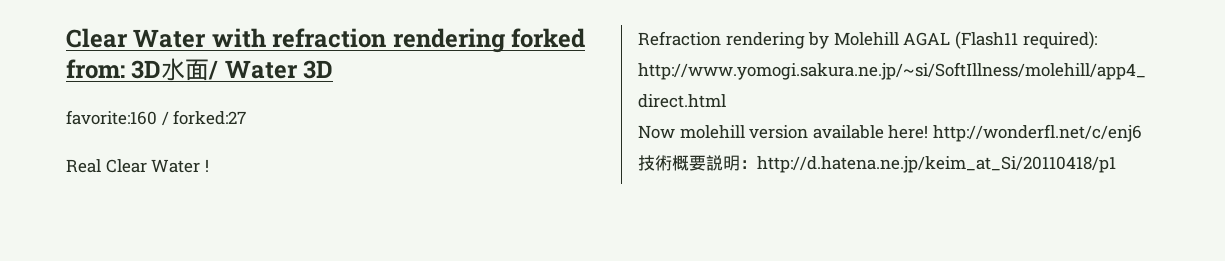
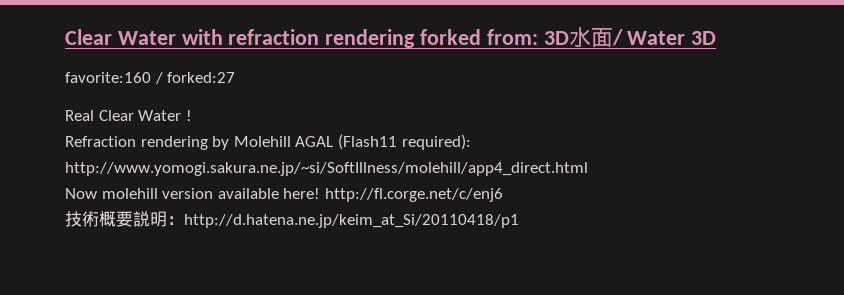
[932,124,1142,142] http://wonderfl.net/c/enj6 -> [324,188,503,202] http://fl.corge.net/c/enj6

